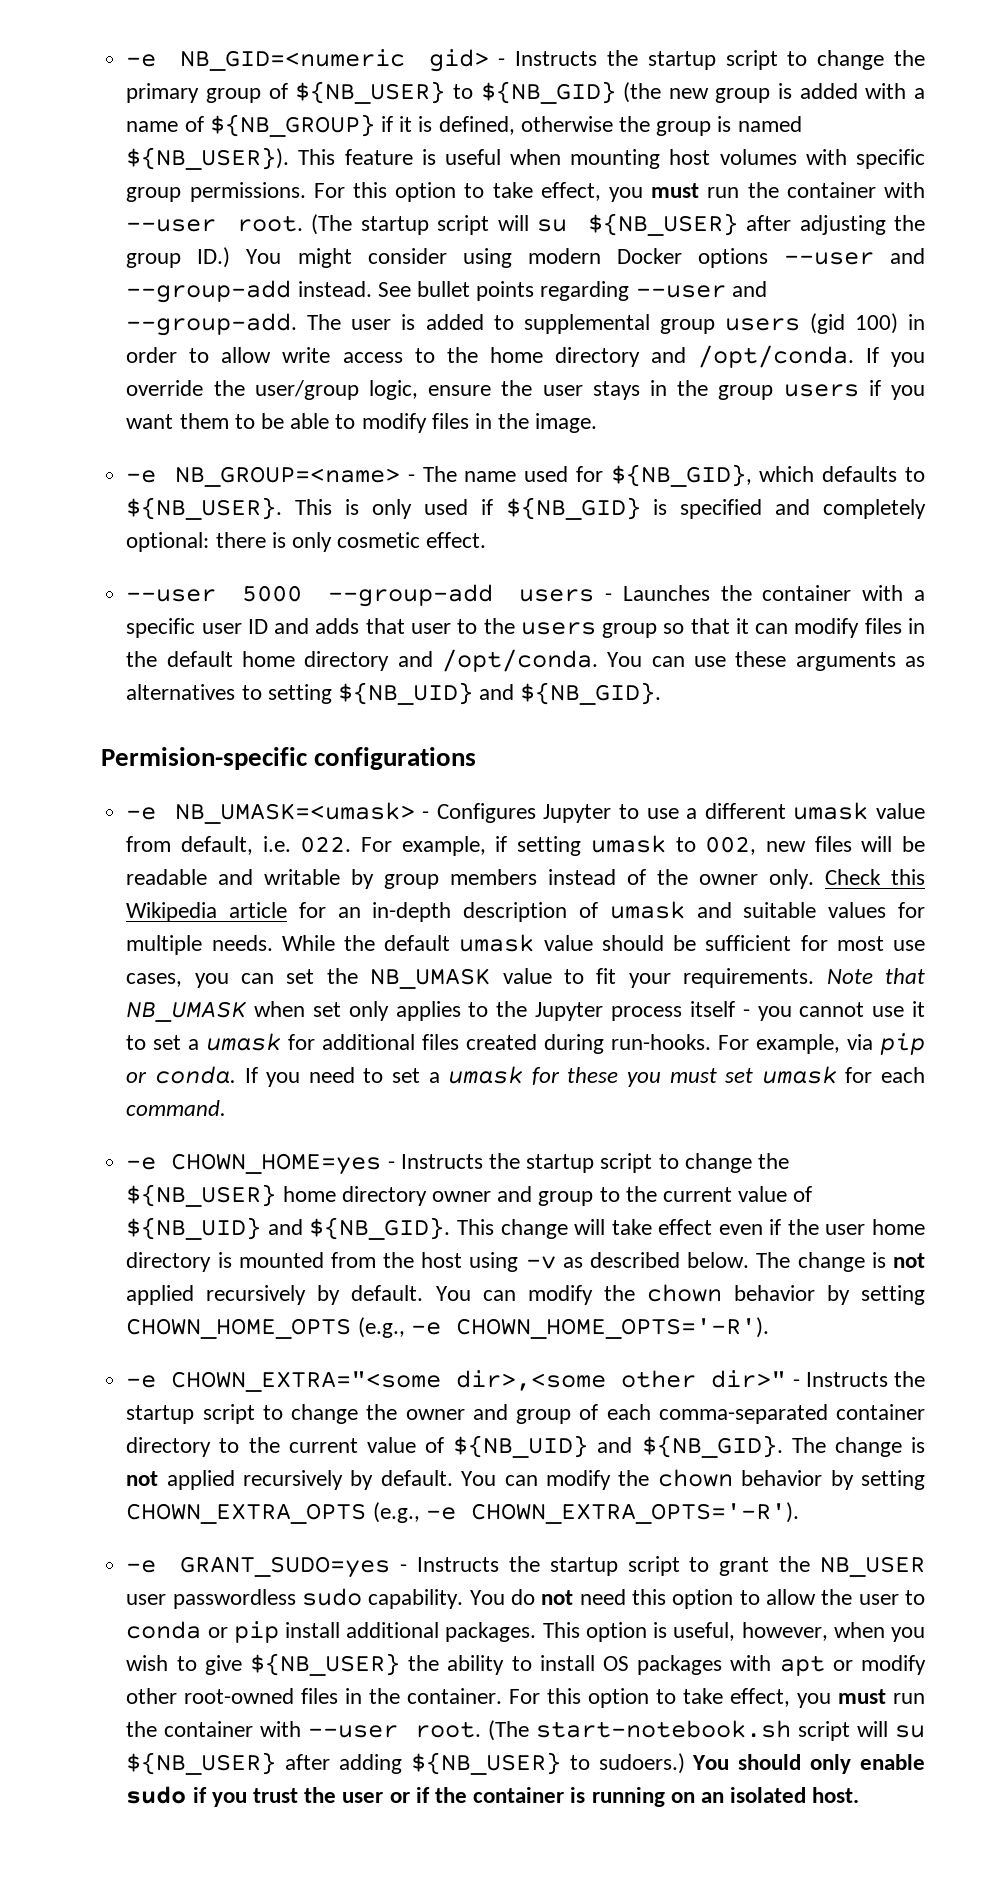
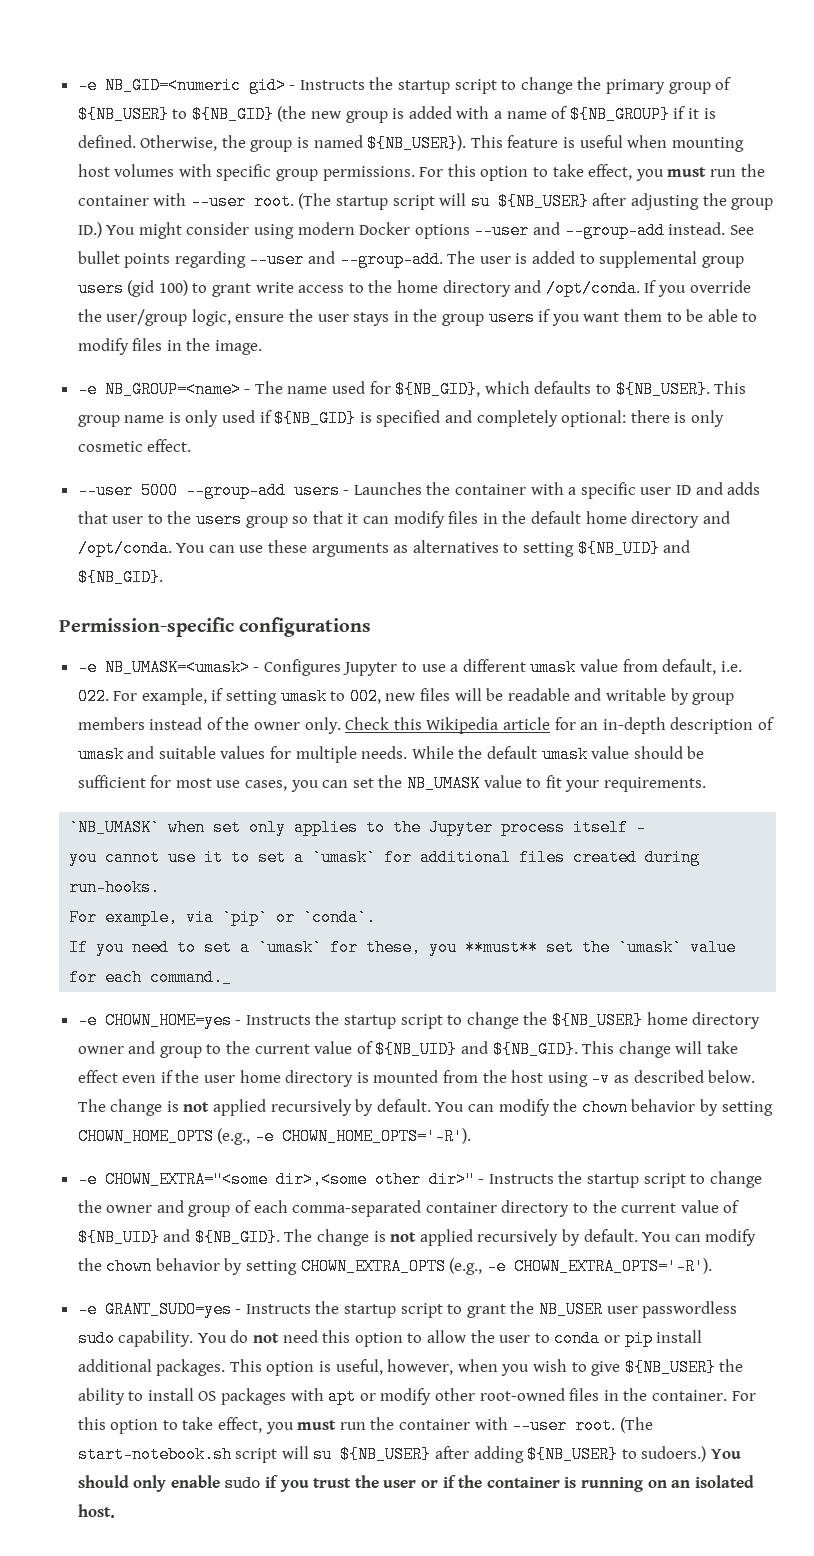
[438,116,613,135] defined, otherwise -> [77,135,218,151] defined. Otherwise,
[907,314,925,330] [126,347,272,363] in order to allow -> [192,283,252,297] to grant
(333, 507) none -> [77,415,165,427] group name
[101,747,308,770] Permision-specific -> [59,617,234,637] Permission-specific
[826,968,925,984] [126,1001,248,1022] Note that NB_UMASK -> [69,819,161,836] // `NB_UMASK`
(750, 1013) none -> (647, 827) //
[206,1033,282,1051] umask -> [312,849,377,866] `umask`
(712, 1042) none -> (161, 887) //
[880,1033,925,1055] [126,1066,236,1084] pip or conda. -> [222,909,377,926] `pip` or `conda`. //
[448,1066,837,1087] umask for these you must set umask -> [258,939,737,956] `umask` for these, you **must** set the `umask` value
[126,1100,227,1116] command. -> [150,969,233,986] command._

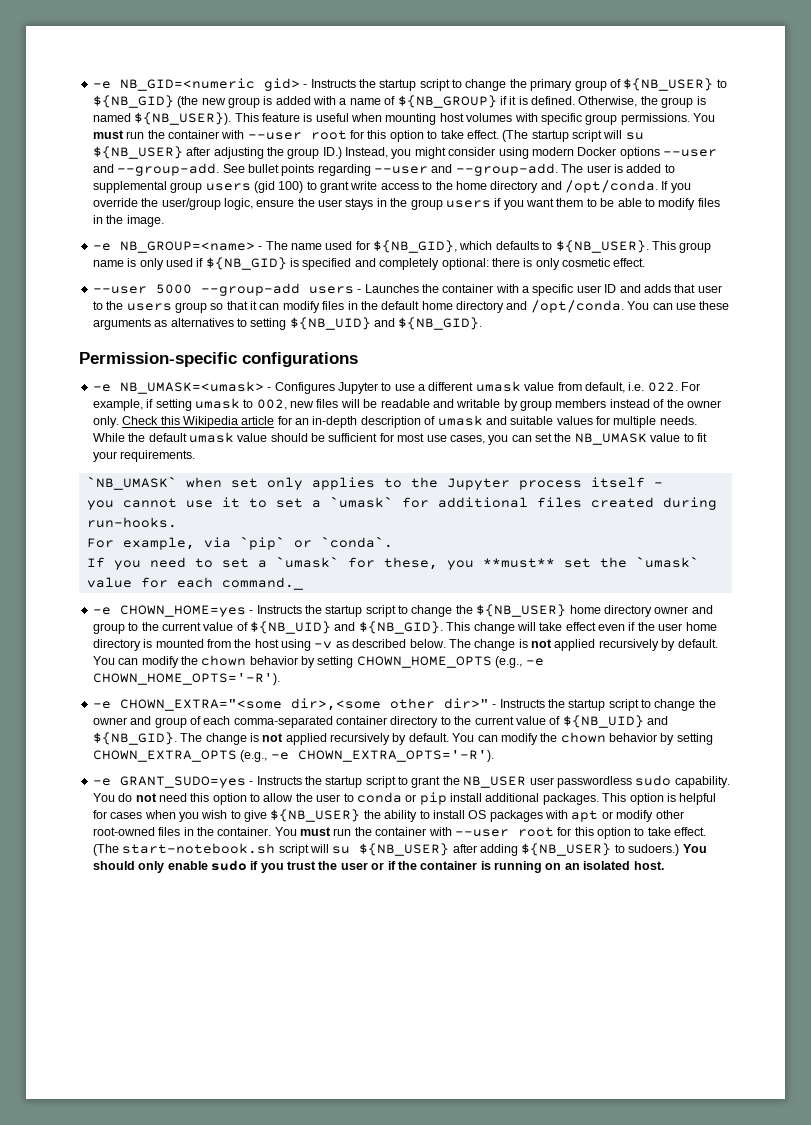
[419,164,765,181] [77,193,294,210] For this option to take effect, you must run the container with --user root. -> [693,113,715,122] [92,130,499,142] You must run the container with --user root for this option to take effect.
[106,225,136,235] You -> [345,147,412,159] Instead, you
[564,222,726,239] --group-add instead. -> [117,163,220,176] --group-add.
[335,1359,454,1375] useful, however, -> [679,793,717,805] [92,810,143,819] helpful for cases
[731,1391,756,1401] [77,1417,616,1434] For this option to take effect, you must run the container with --user root. -> [274,827,707,839] You must run the container with --user root for this option to take effect.

